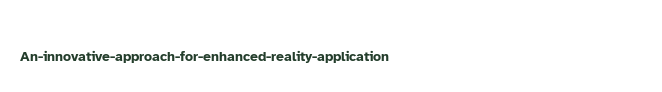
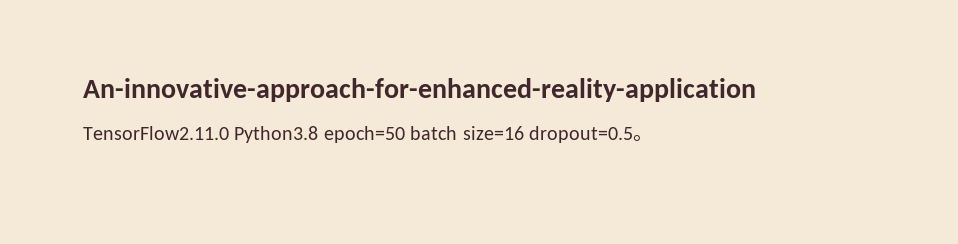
(389, 56) none -> [83,126,653,143] // TensorFlow2.11.0 Python3.8 epoch=50 batch size=16 dropout=0.5。

